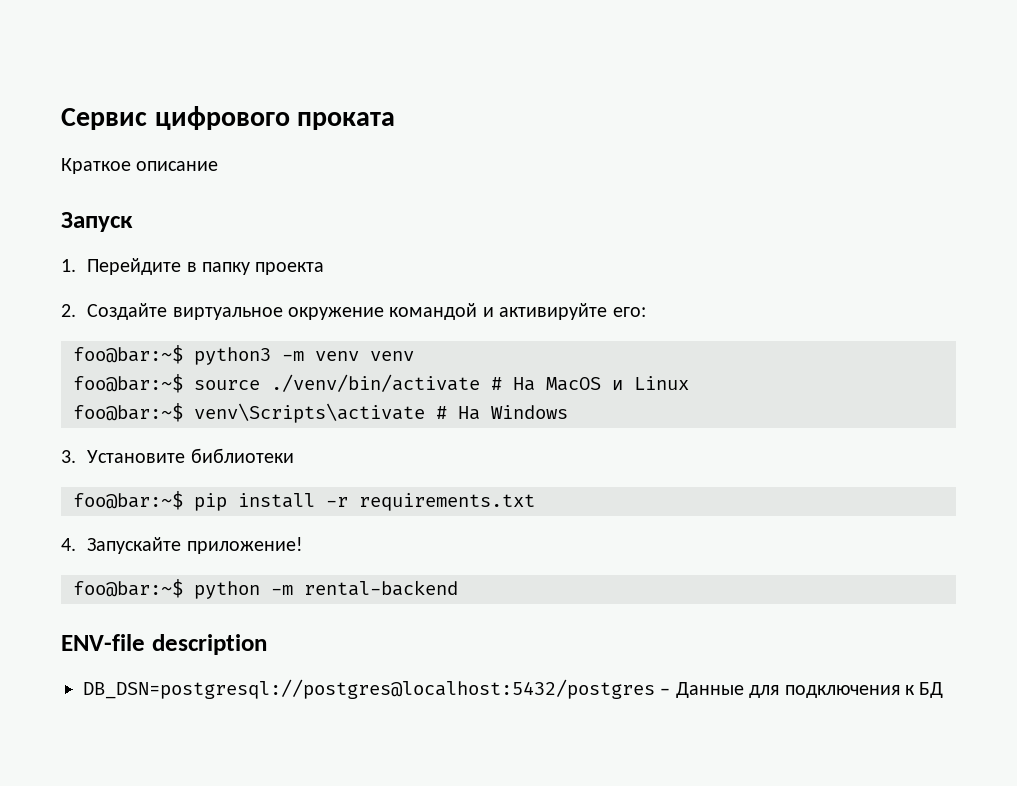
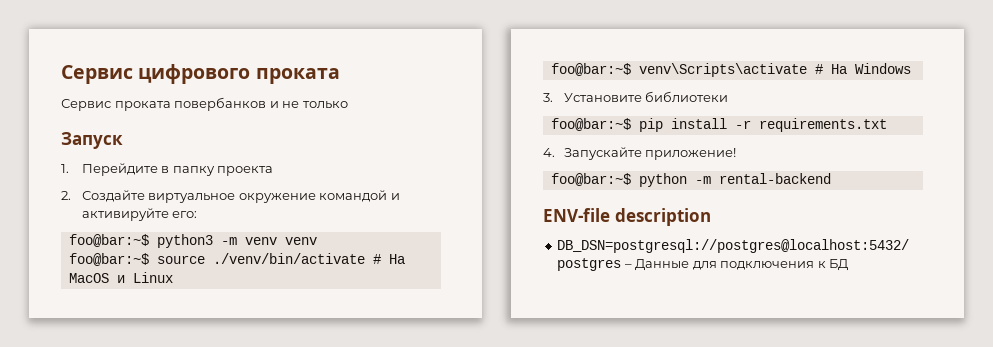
[61,158,219,174] Краткое описание -> [61,97,348,111] Сервис проката повербанков и не только

